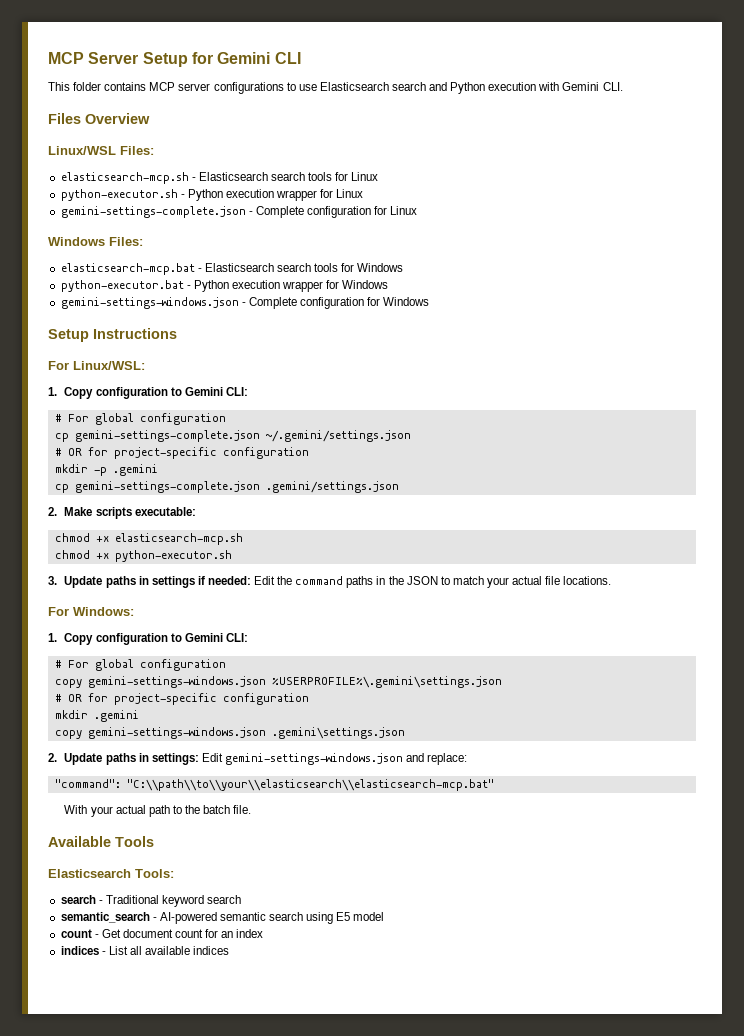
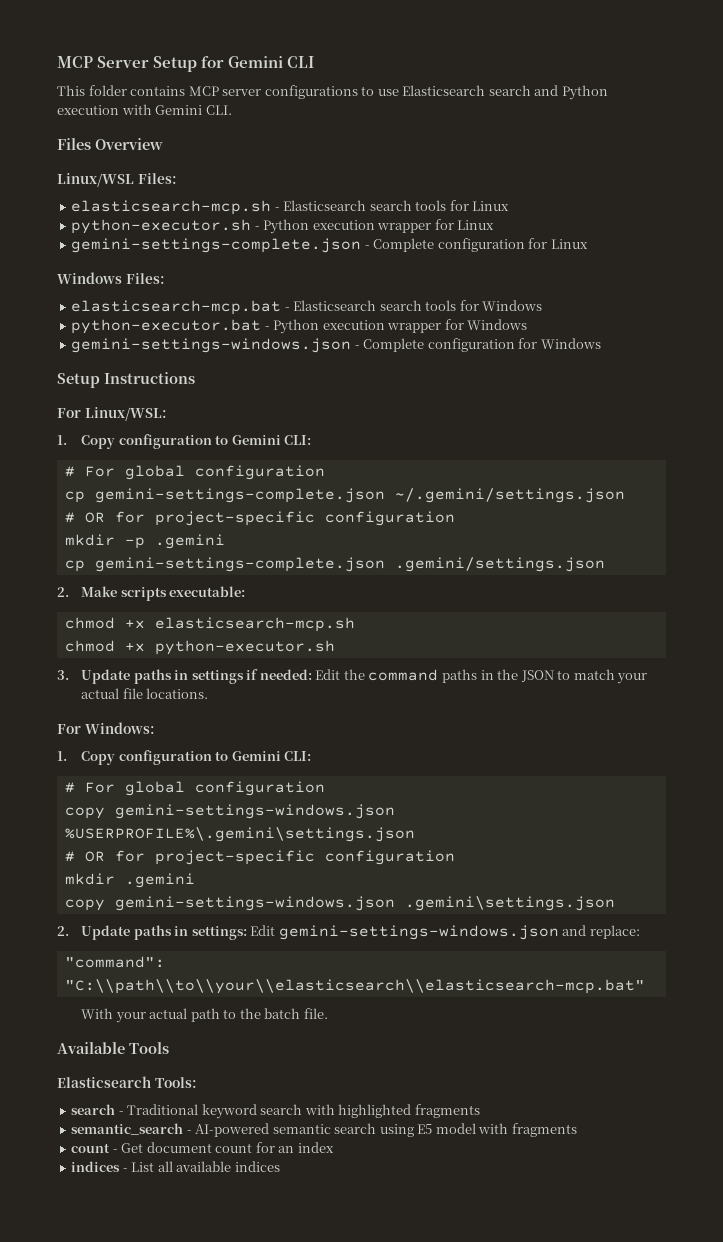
(242, 899) none -> [304,1104,480,1118] with highlighted fragments
(385, 916) none -> [478,1123,577,1137] with fragments

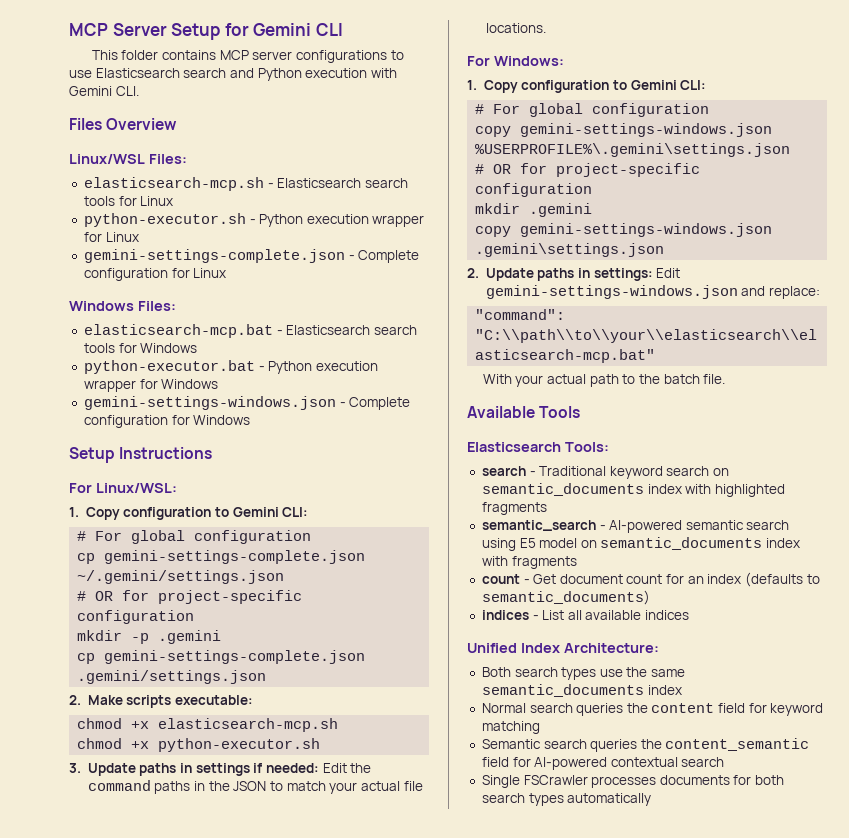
(303, 1109) none -> [713,468,730,476] [481,483,682,496] on semantic_documents index
(476, 1128) none -> [580,537,801,550] on semantic_documents index
(334, 1147) none -> [745,572,820,587] [481,590,650,605] (defaults to semantic_documents)
(280, 1166) none -> [467,643,659,653] [481,667,686,680] [481,684,682,697] [481,703,824,716] [481,721,540,734] [481,738,810,752] [481,757,725,770] [481,775,785,788] [481,793,652,806] // Unified Index Architecture: // Both search types use the same semantic_documents index // Normal search queries the content field for keyword matching // Semantic search queries the content_semantic field for AI-powered contextual search // Single FSCrawler processes documents for both search types automatically

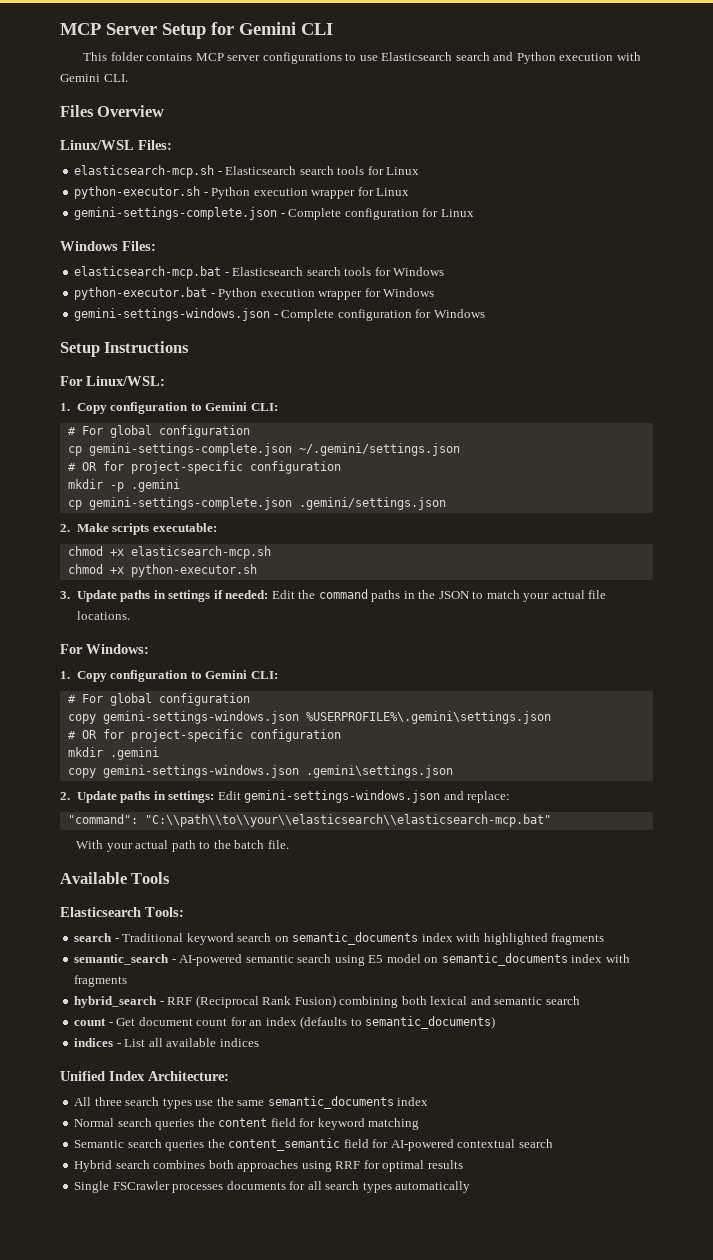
(577, 562) none -> [74,995,580,1008] // hybrid_search - RRF (Reciprocal Rank Fusion) combining both lexical and semantic search
[481,667,511,677] Both -> [74,1097,122,1106] All three
(725, 762) none -> [74,1160,463,1172] // Hybrid search combines both approaches using RRF for optimal results
[755,775,785,785] both -> [307,1181,322,1190] all

